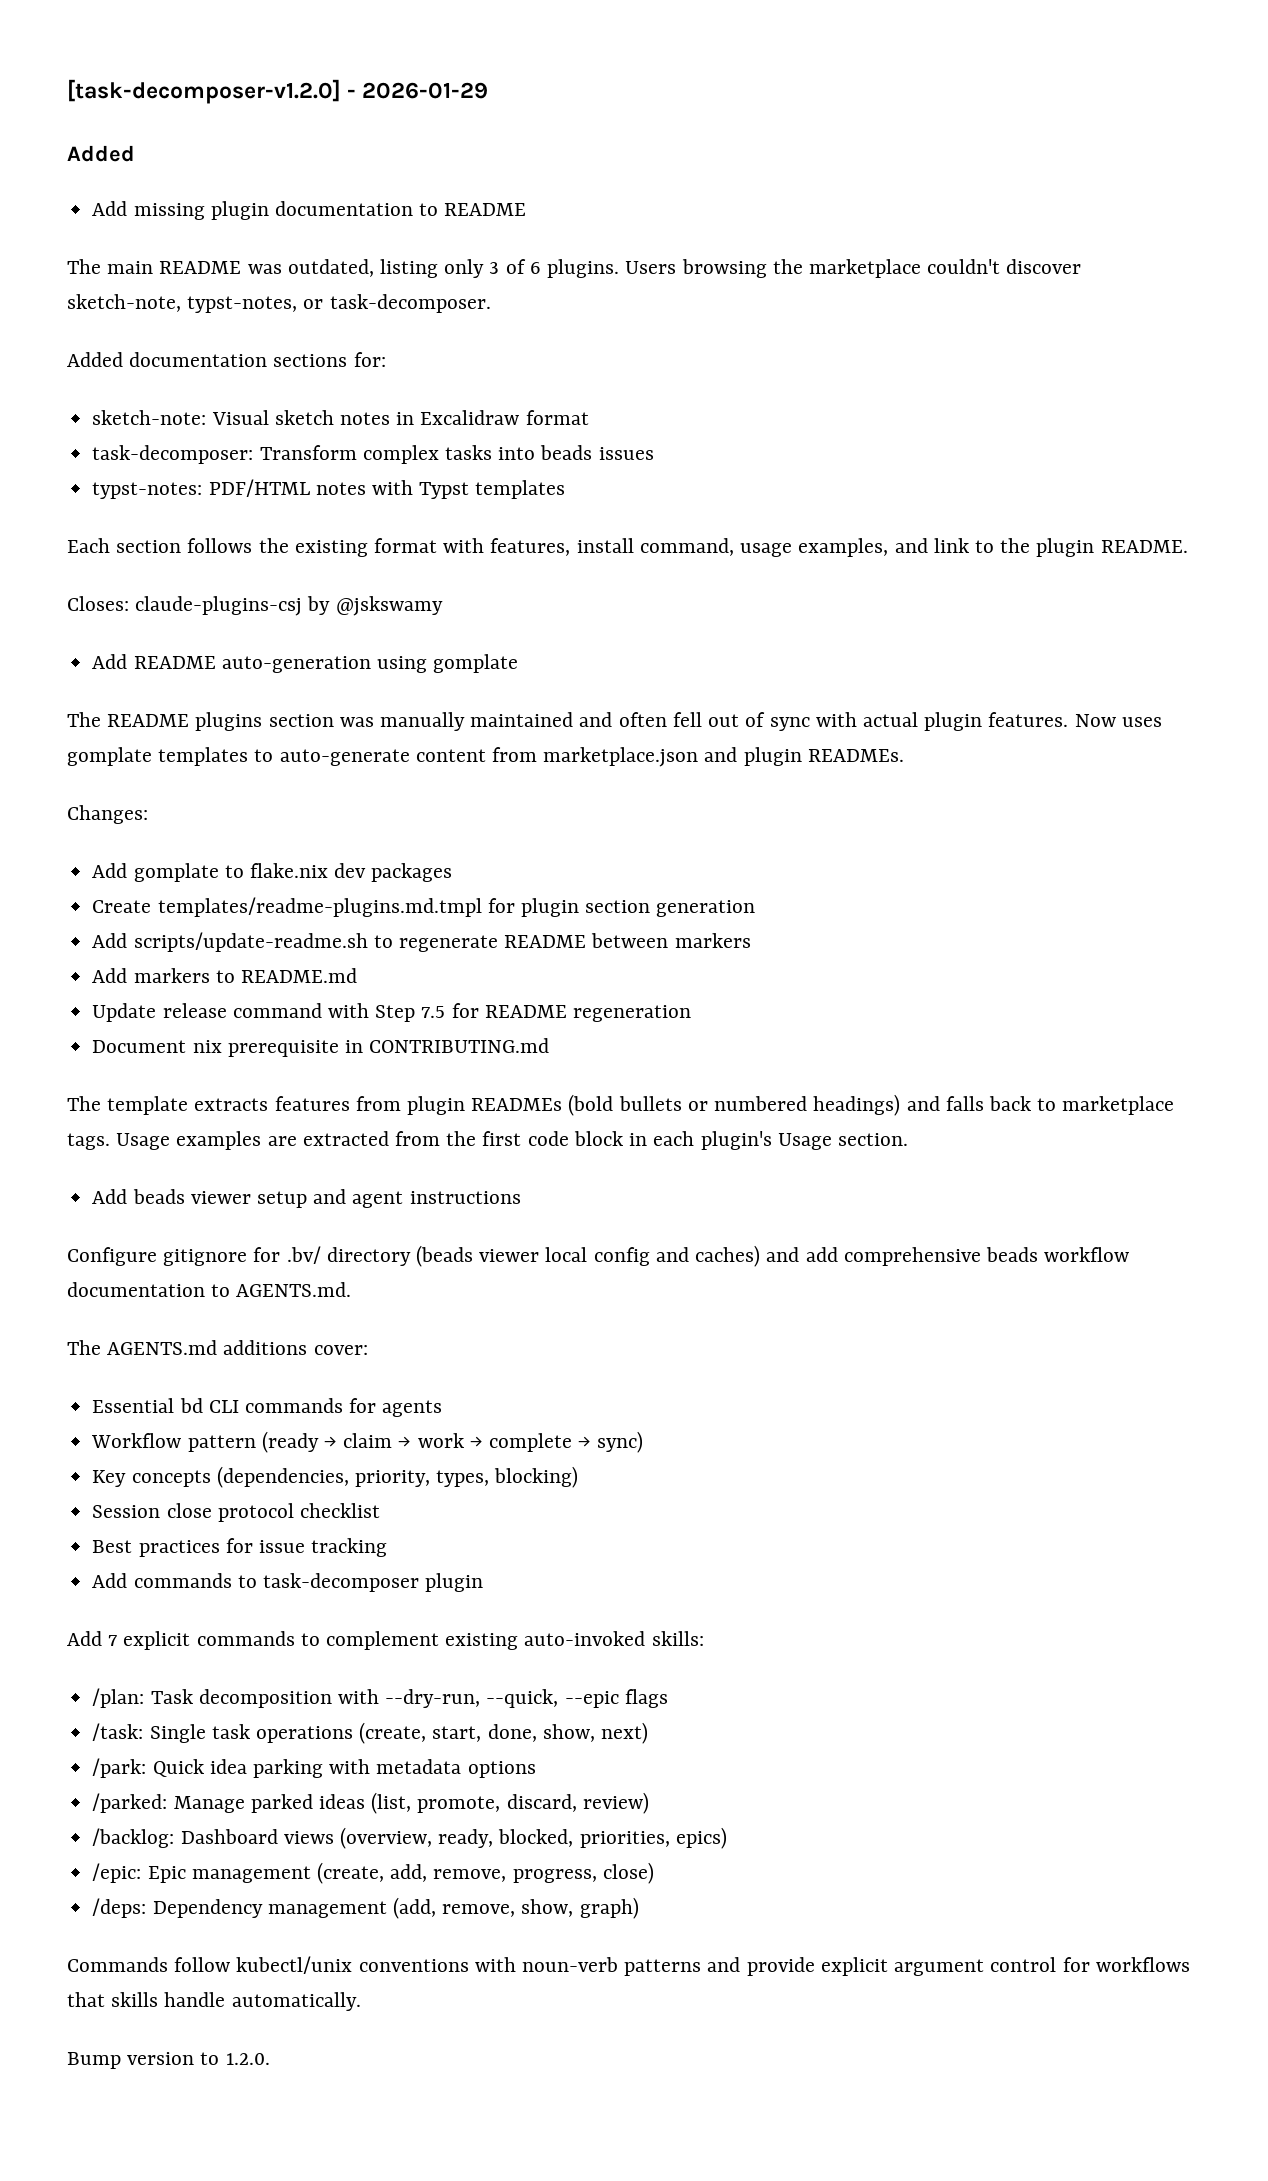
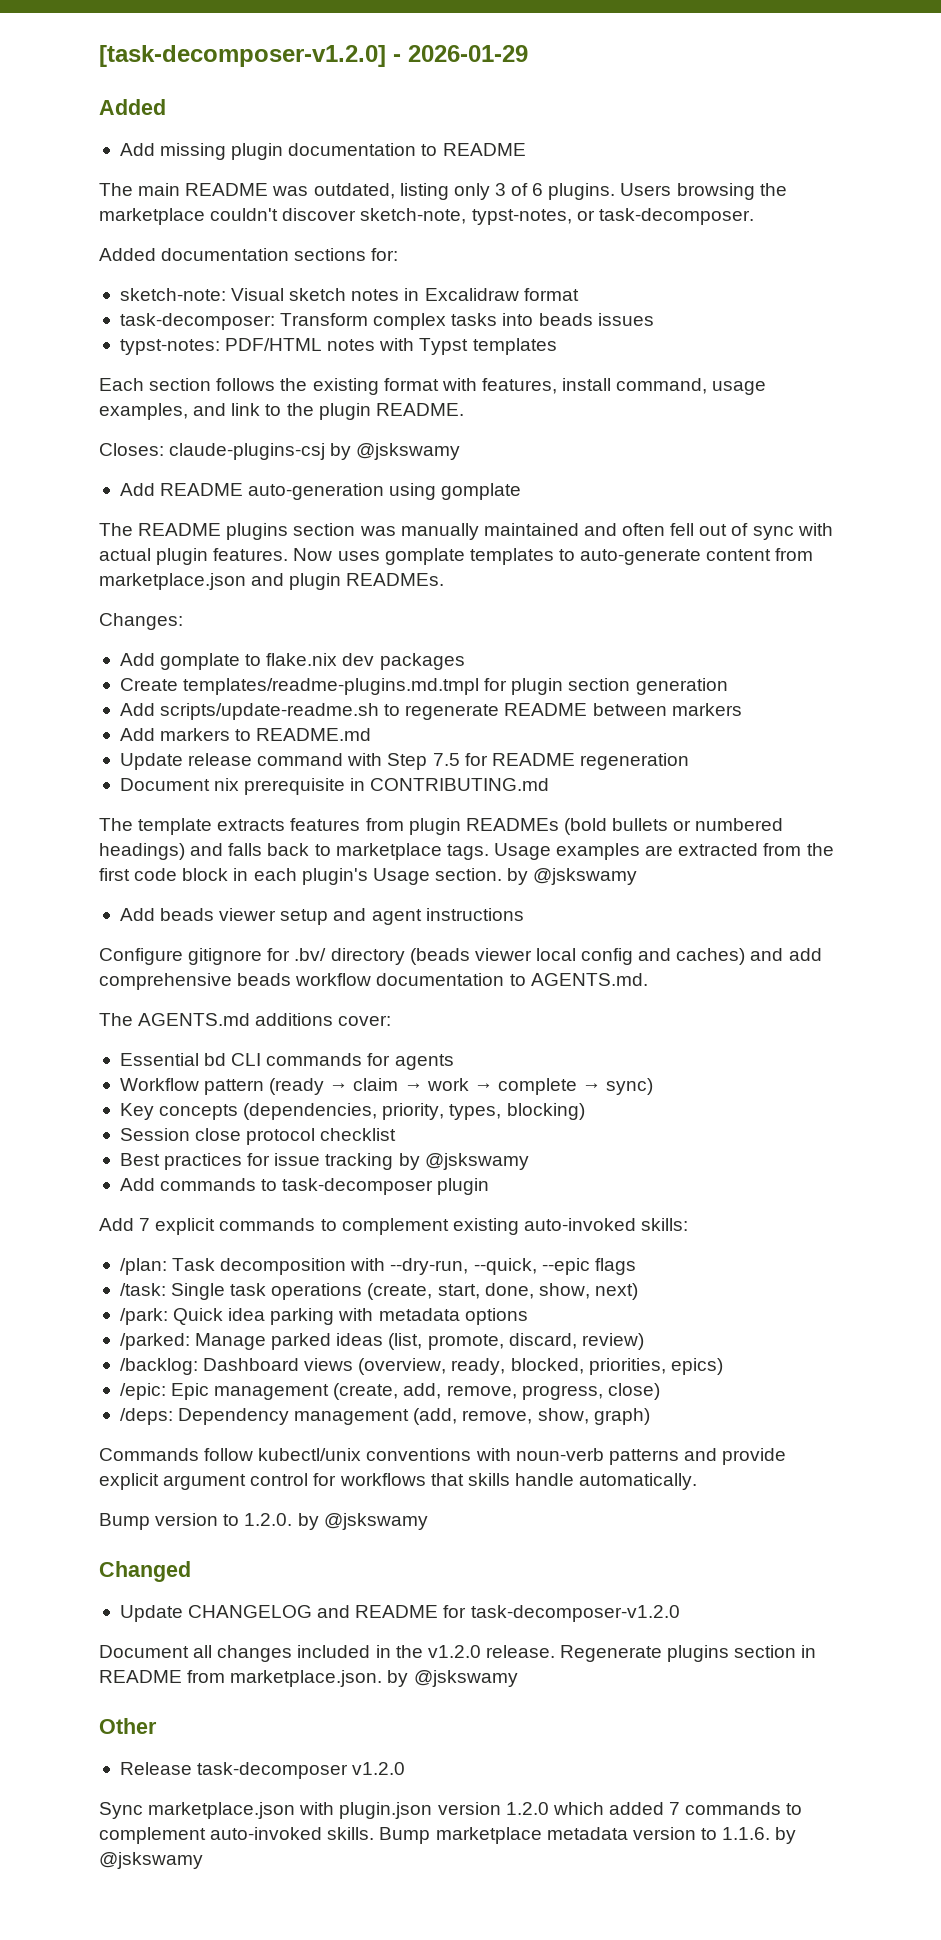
(908, 1139) none -> [507,868,638,885] by @jskswamy
(388, 1547) none -> [398,1153,529,1170] by @jskswamy
(270, 2059) none -> [297,1513,428,1530] [99,1561,191,1582] [119,1605,680,1622] [99,1645,817,1662] [99,1670,518,1687] [99,1718,157,1734] [119,1762,406,1779] [99,1802,803,1819] [99,1827,797,1844] [99,1852,203,1869] by @jskswamy // Changed // Update CHANGELOG and README for task-decomposer-v1.2.0 // Document all changes included in the v1.2.0 release. Regenerate plugins section in README from marketplace.json. by @jskswamy // Other // Release task-decomposer v1.2.0 // Sync marketplace.json with plugin.json version 1.2.0 which added 7 commands to complement auto-invoked skills. Bump marketplace metadata version to 1.1.6. by @jskswamy

